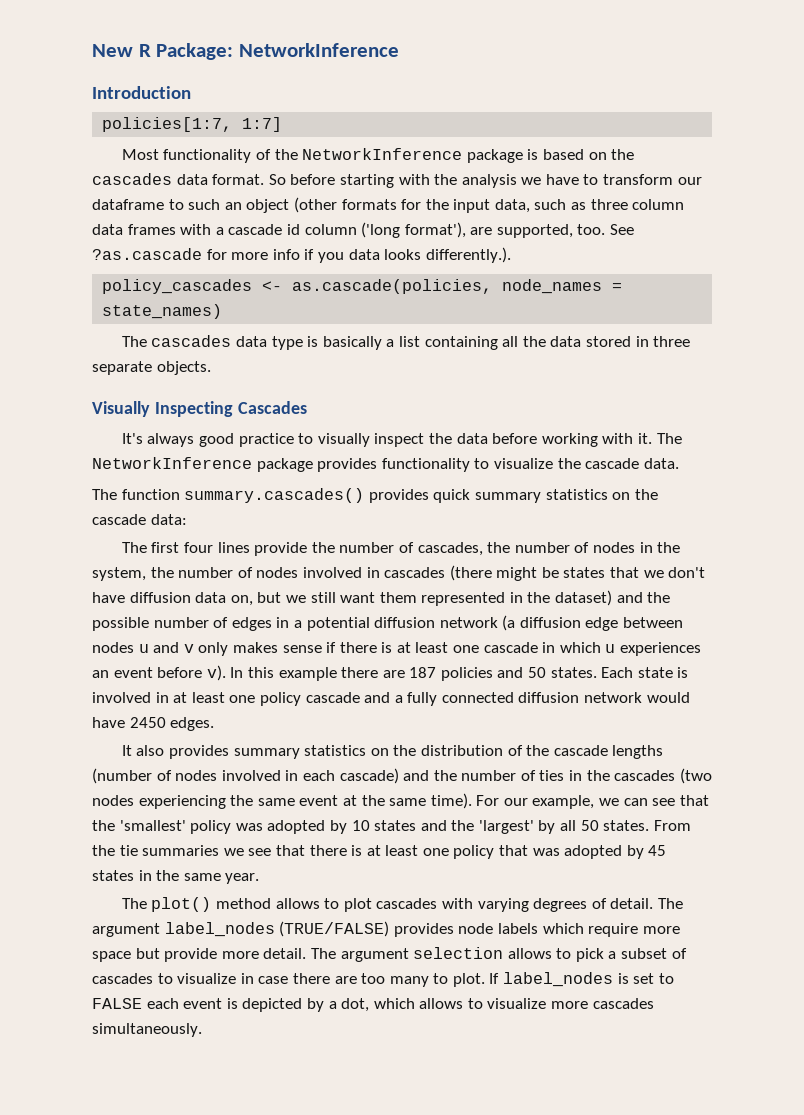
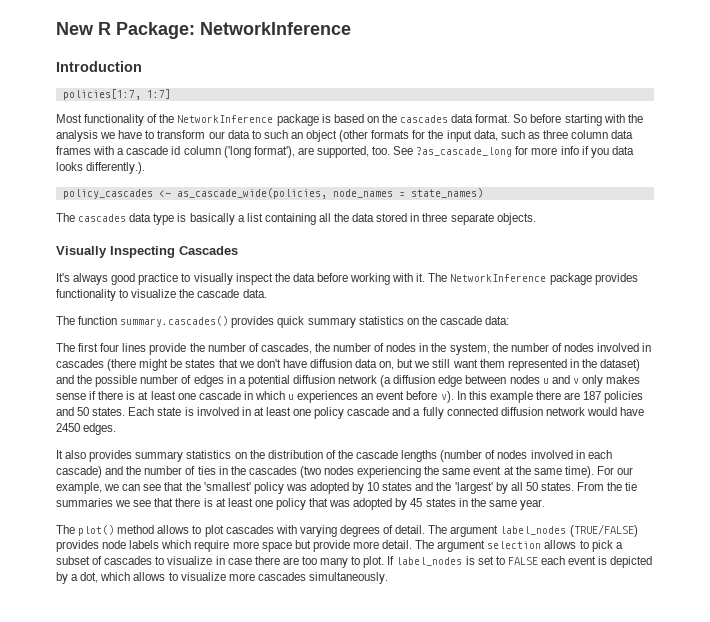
[92,199,164,210] dataframe -> [227,130,250,139] data
[92,248,202,260] ?as.cascade -> [416,147,513,157] ?as_cascade_long
[292,279,493,294] as.cascade(policies, -> [176,188,327,199] as_cascade_wide(policies,

